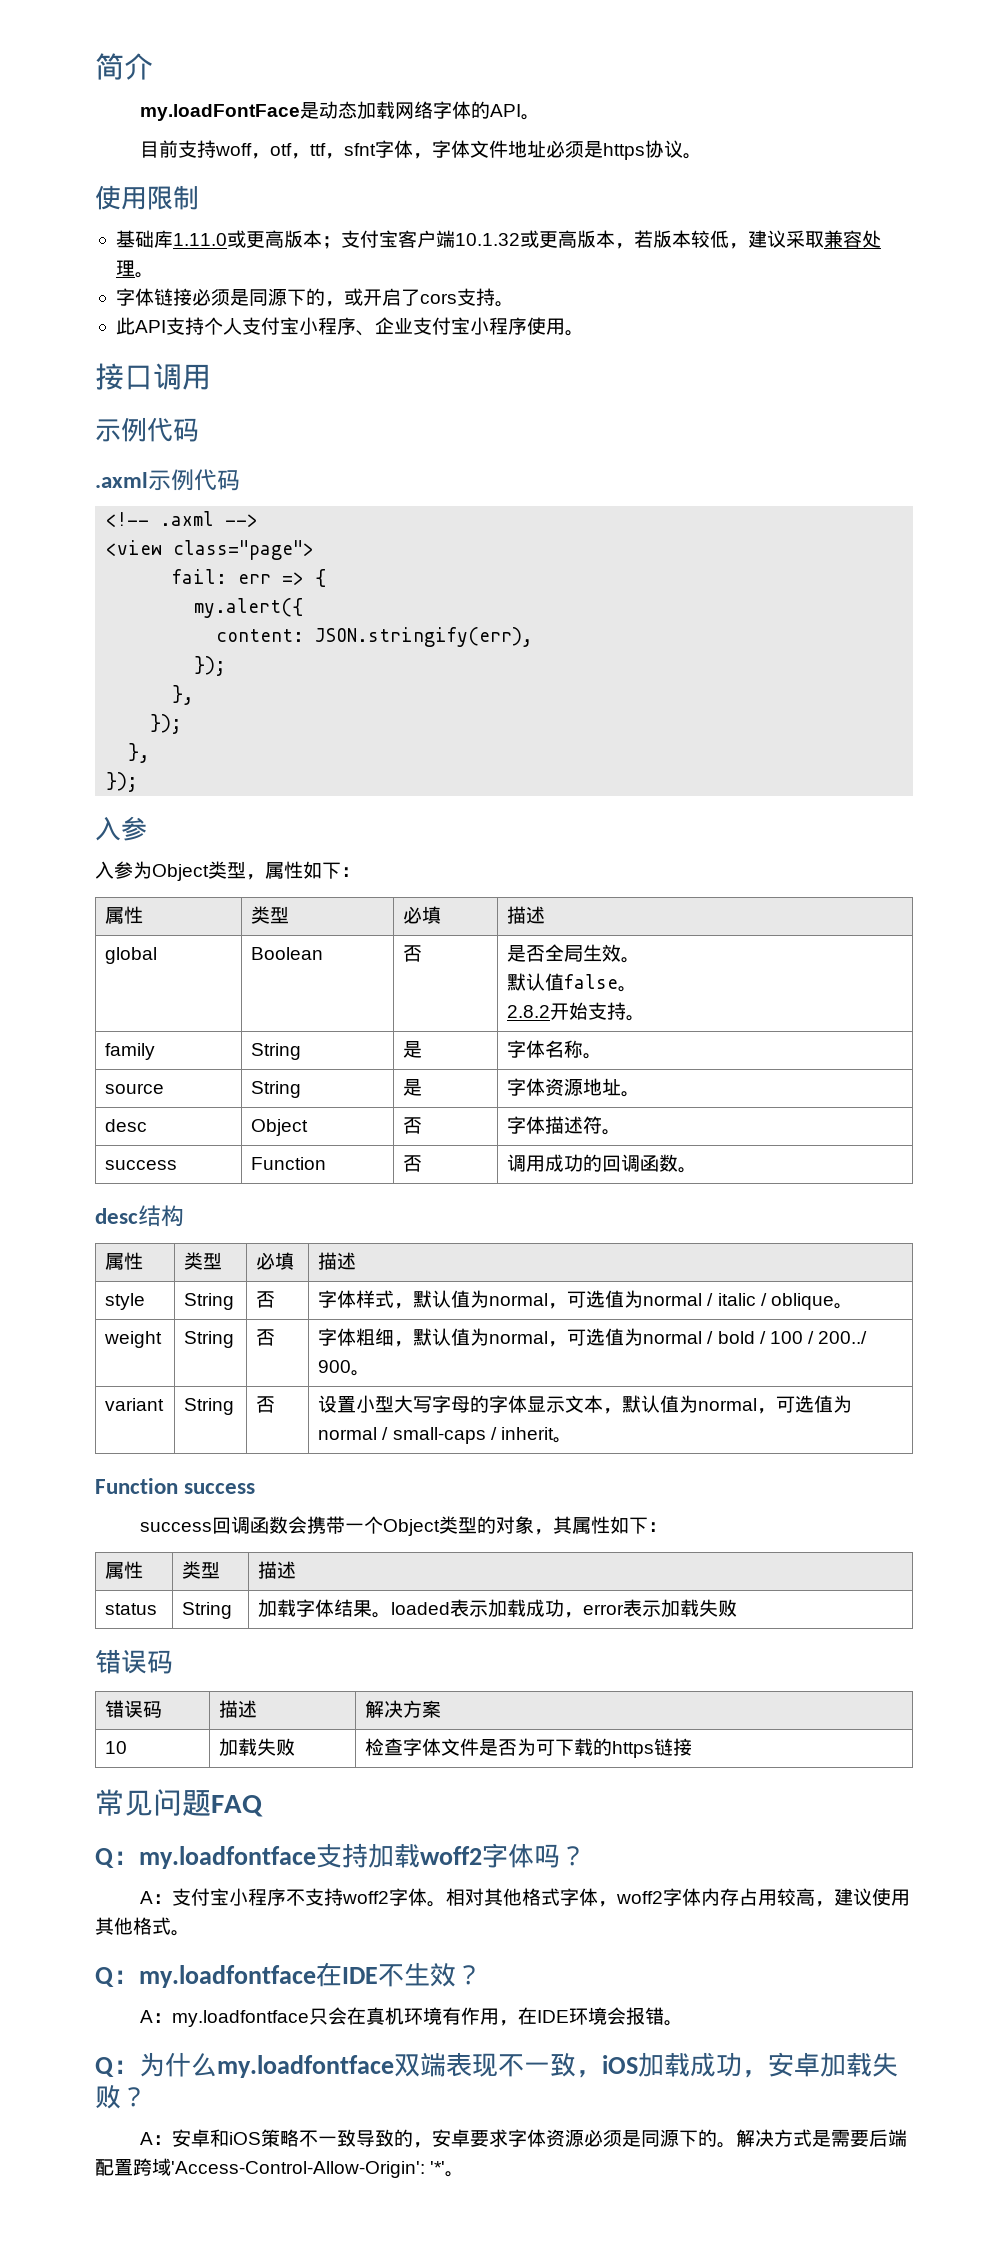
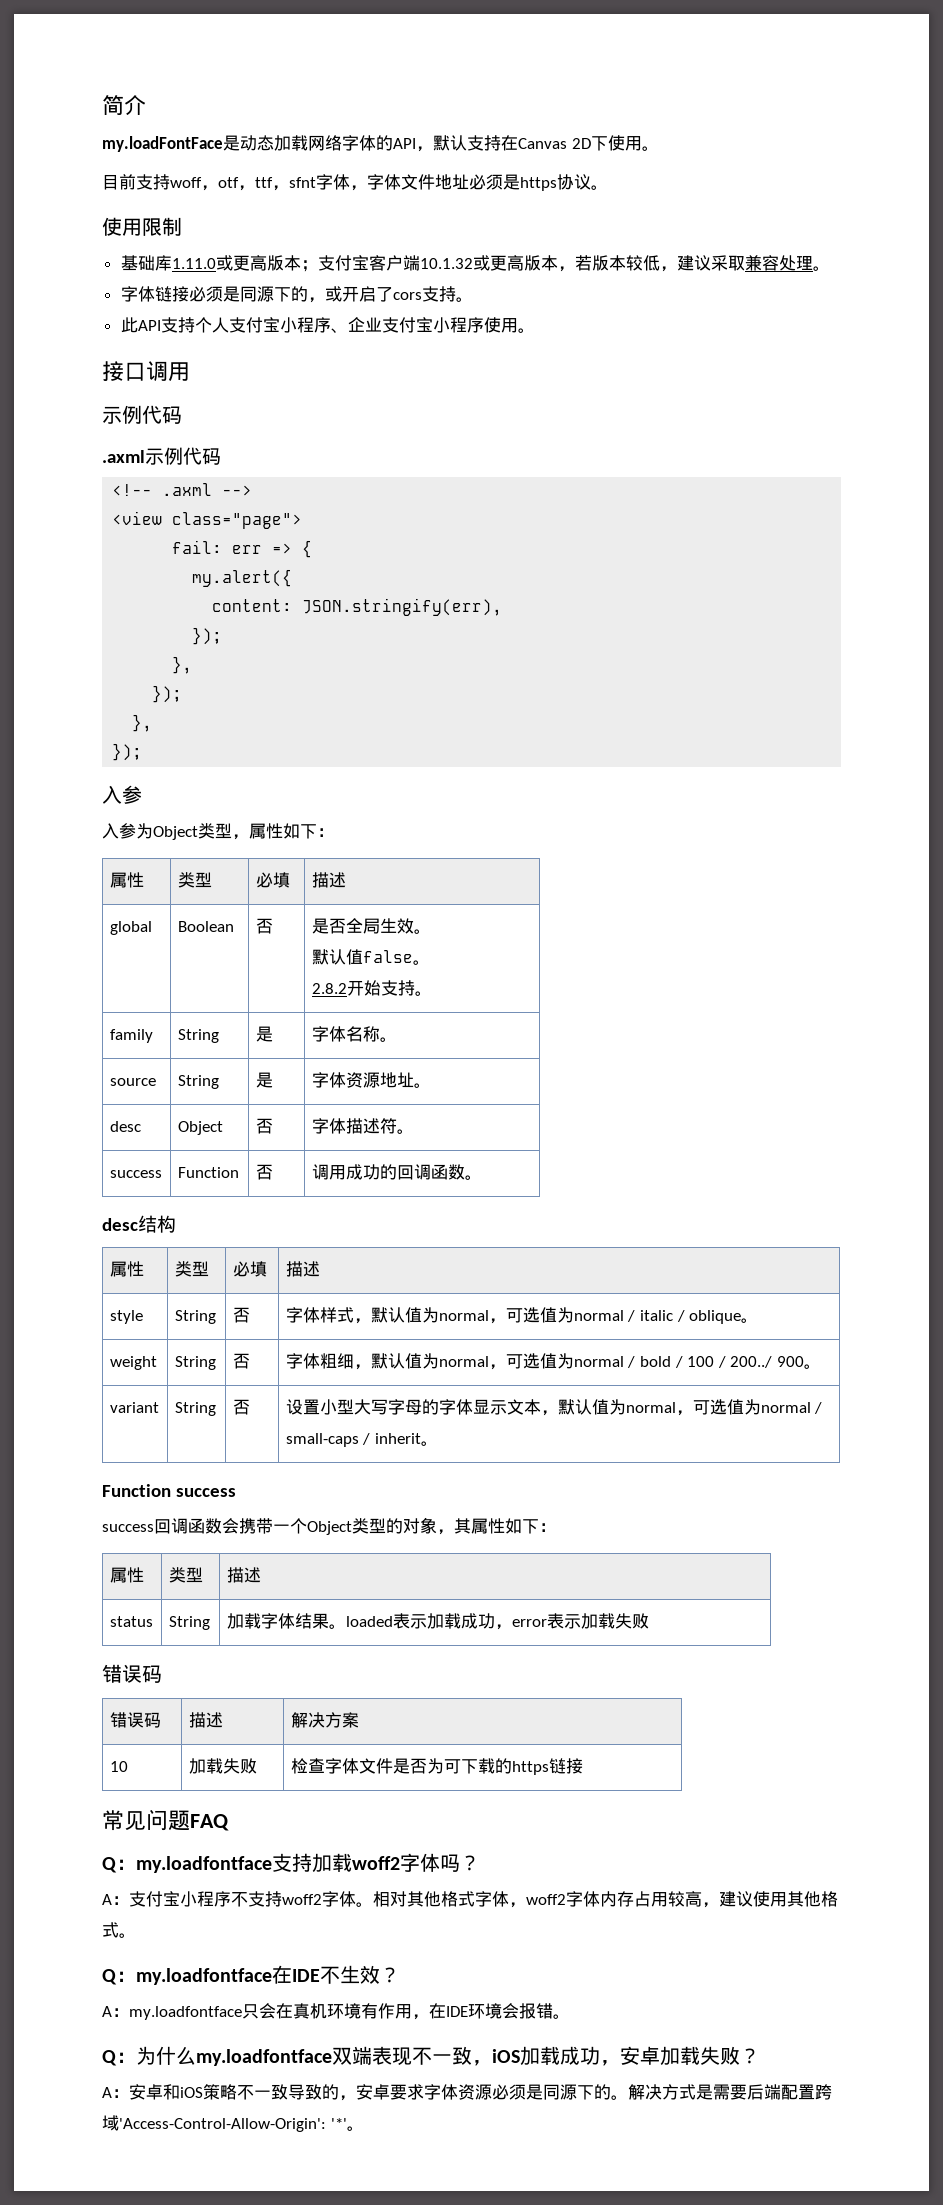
(521, 110) none -> [416,135,642,152] ，默认支持在Canvas 2D下使用

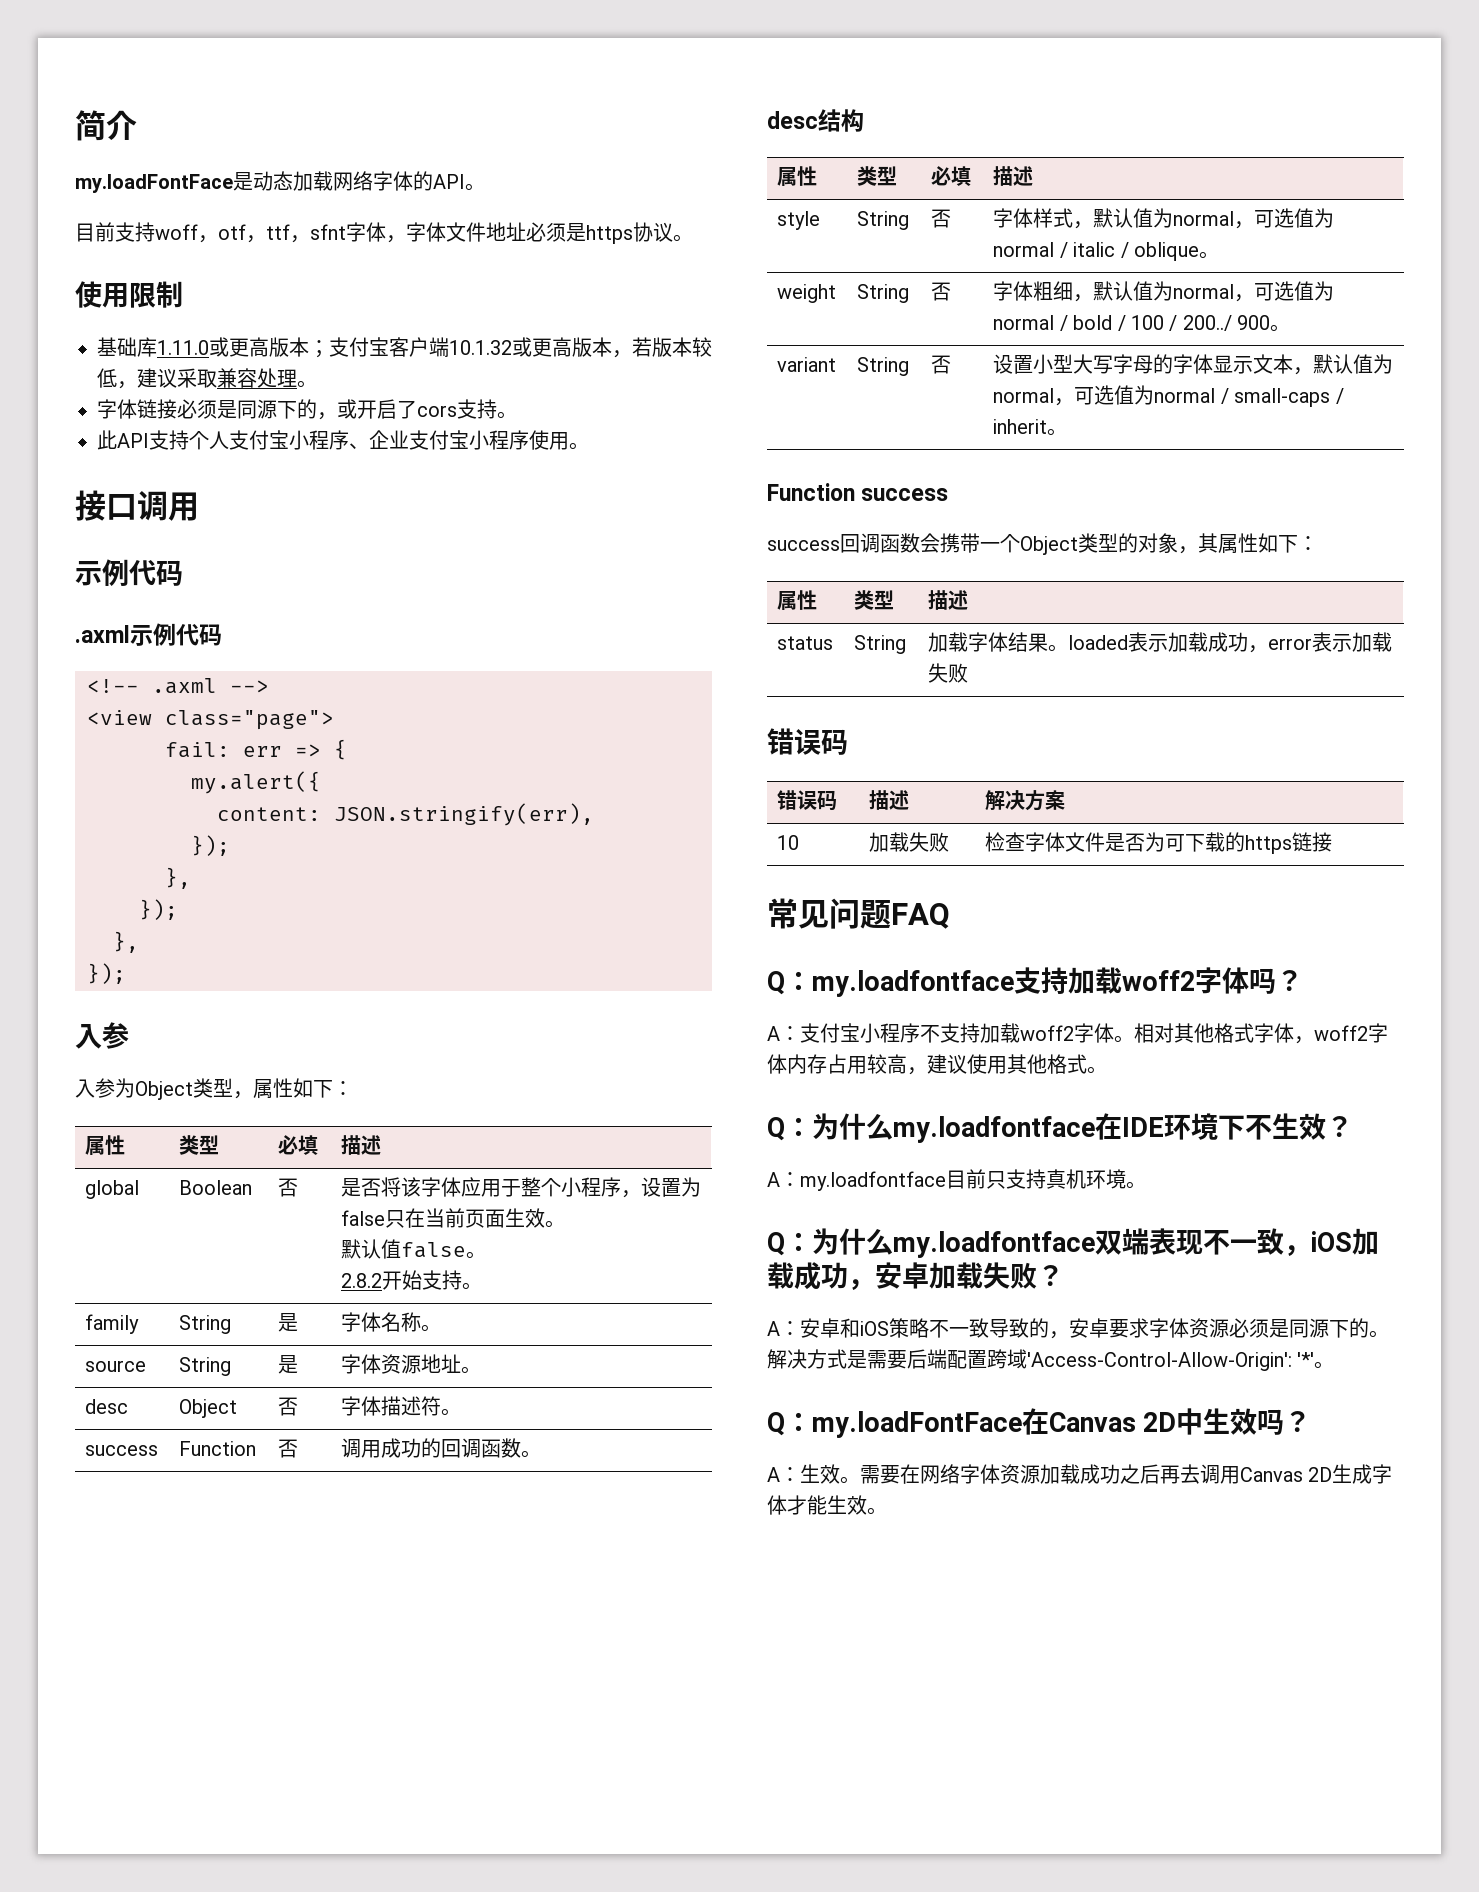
[416,135,642,152] ，默认支持在Canvas 2D下使用 -> (465, 181) none
[345,918,380,934] 全局 -> [381,1177,702,1198] [341,1208,506,1228] 将该字体应用于整个小程序，设置为false只在当前页面
(282, 1899) none -> [980,1023,1020,1043] 加载
(136, 1976) none -> [812,1113,893,1140] 为什么
(320, 1975) none -> [1164,1113,1245,1140] 环境下
[242,2003,553,2020] 只会在真机环境有作用，在IDE环境会报错 -> [946,1169,1126,1189] 目前只支持真机环境
(364, 2128) none -> [767,1408,1312,1438] [767,1464,1393,1484] [767,1495,887,1515] // Q：my.loadFontFace在Canvas 2D中生效吗？ // A：生效。需要在网络字体资源加载成功之后再去调用Canvas 2D生成字体才能生效。

